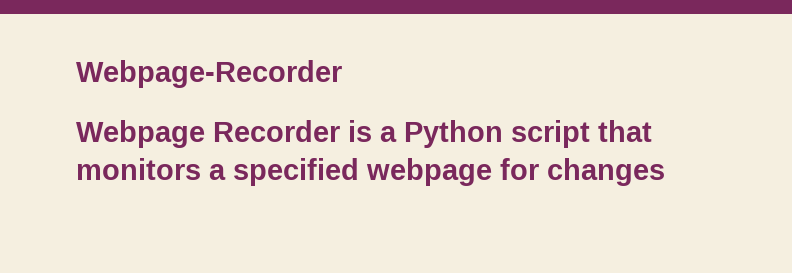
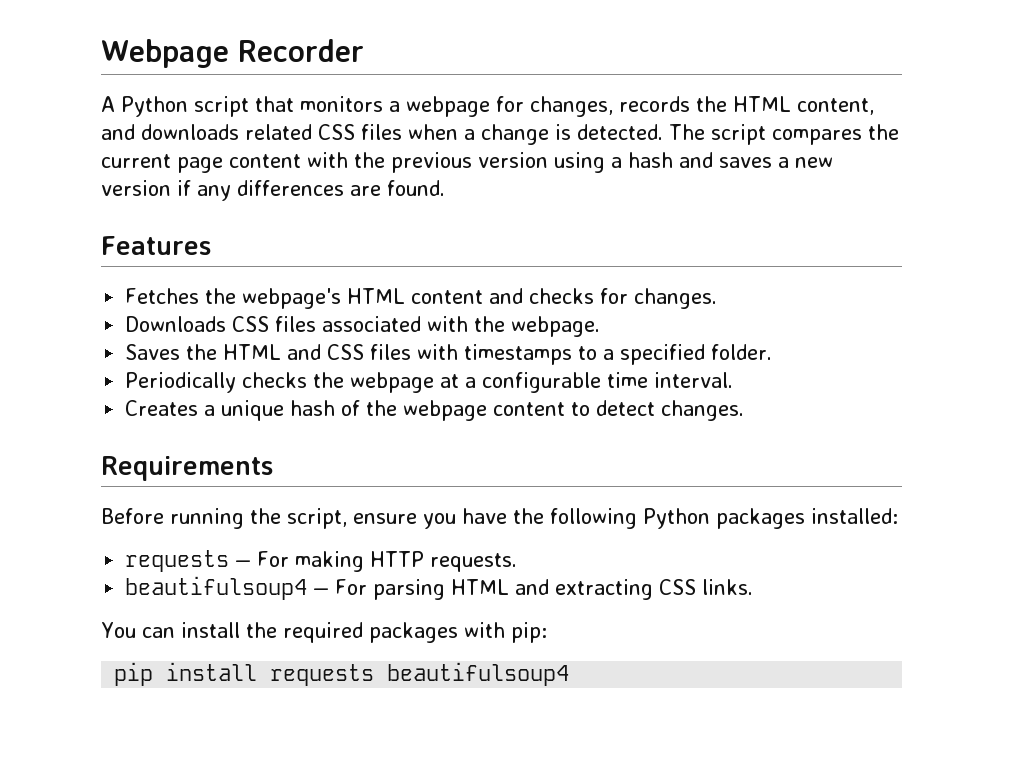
[76,60,342,88] Webpage-Recorder // -> (101, 53) none
[348,120,397,142] is a -> [101,96,115,112] // A
[233,158,359,186] specified -> (400, 106) none
[547,158,665,186] changes -> [530,96,874,117] [101,124,899,145] [101,152,833,173] [101,180,445,201] [101,236,211,255] [125,288,718,309] [125,316,601,337] [125,344,773,365] [125,372,734,393] [125,400,745,421] [101,456,273,481] [101,508,898,529] [125,550,518,572] [125,576,754,600] [101,622,547,643] [114,662,570,686] changes, records the HTML content, and downloads related CSS files when a change is detected. The script compares the current page content with the previous version using a hash and saves a new version if any differences are found. // Features // Fetches the webpage's HTML content and checks for changes. // Downloads CSS files associated with the webpage. // Saves the HTML and CSS files with timestamps to a specified folder. // Periodically checks the webpage at a configurable time interval. // Creates a unique hash of the webpage content to detect changes. // Requirements // Before running the script, ensure you have the following Python packages installed: // requests — For making HTTP requests. // beautifulsoup4 — For parsing HTML and extracting CSS links. // You can install the required packages with pip: // pip install requests beautifulsoup4

